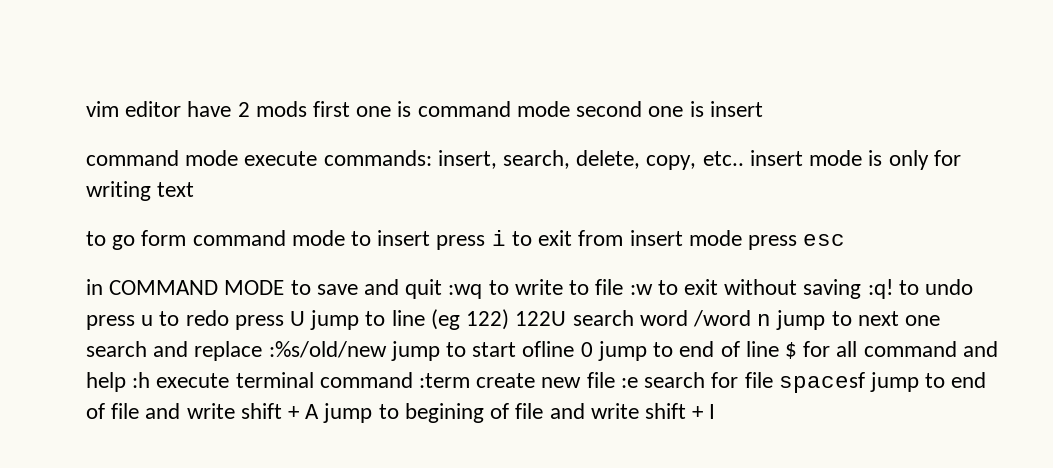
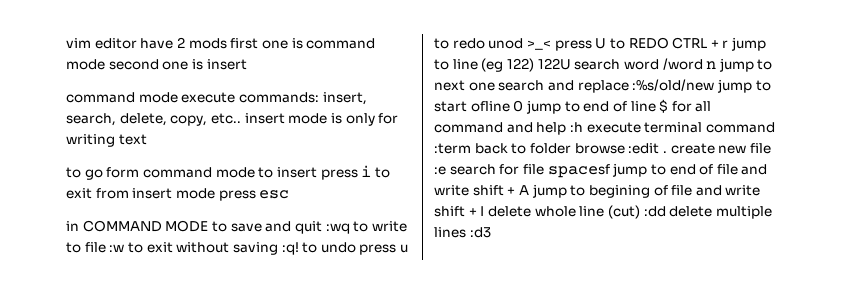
[234,311,306,330] press U -> [488,37,729,51] unod >_< press U to REDO CTRL + r
(471, 380) none -> [474,143,667,154] back to folder browse :edit .
(716, 411) none -> [487,205,772,219] [434,227,491,238] delete whole line (cut) :dd delete multiple lines :d3

